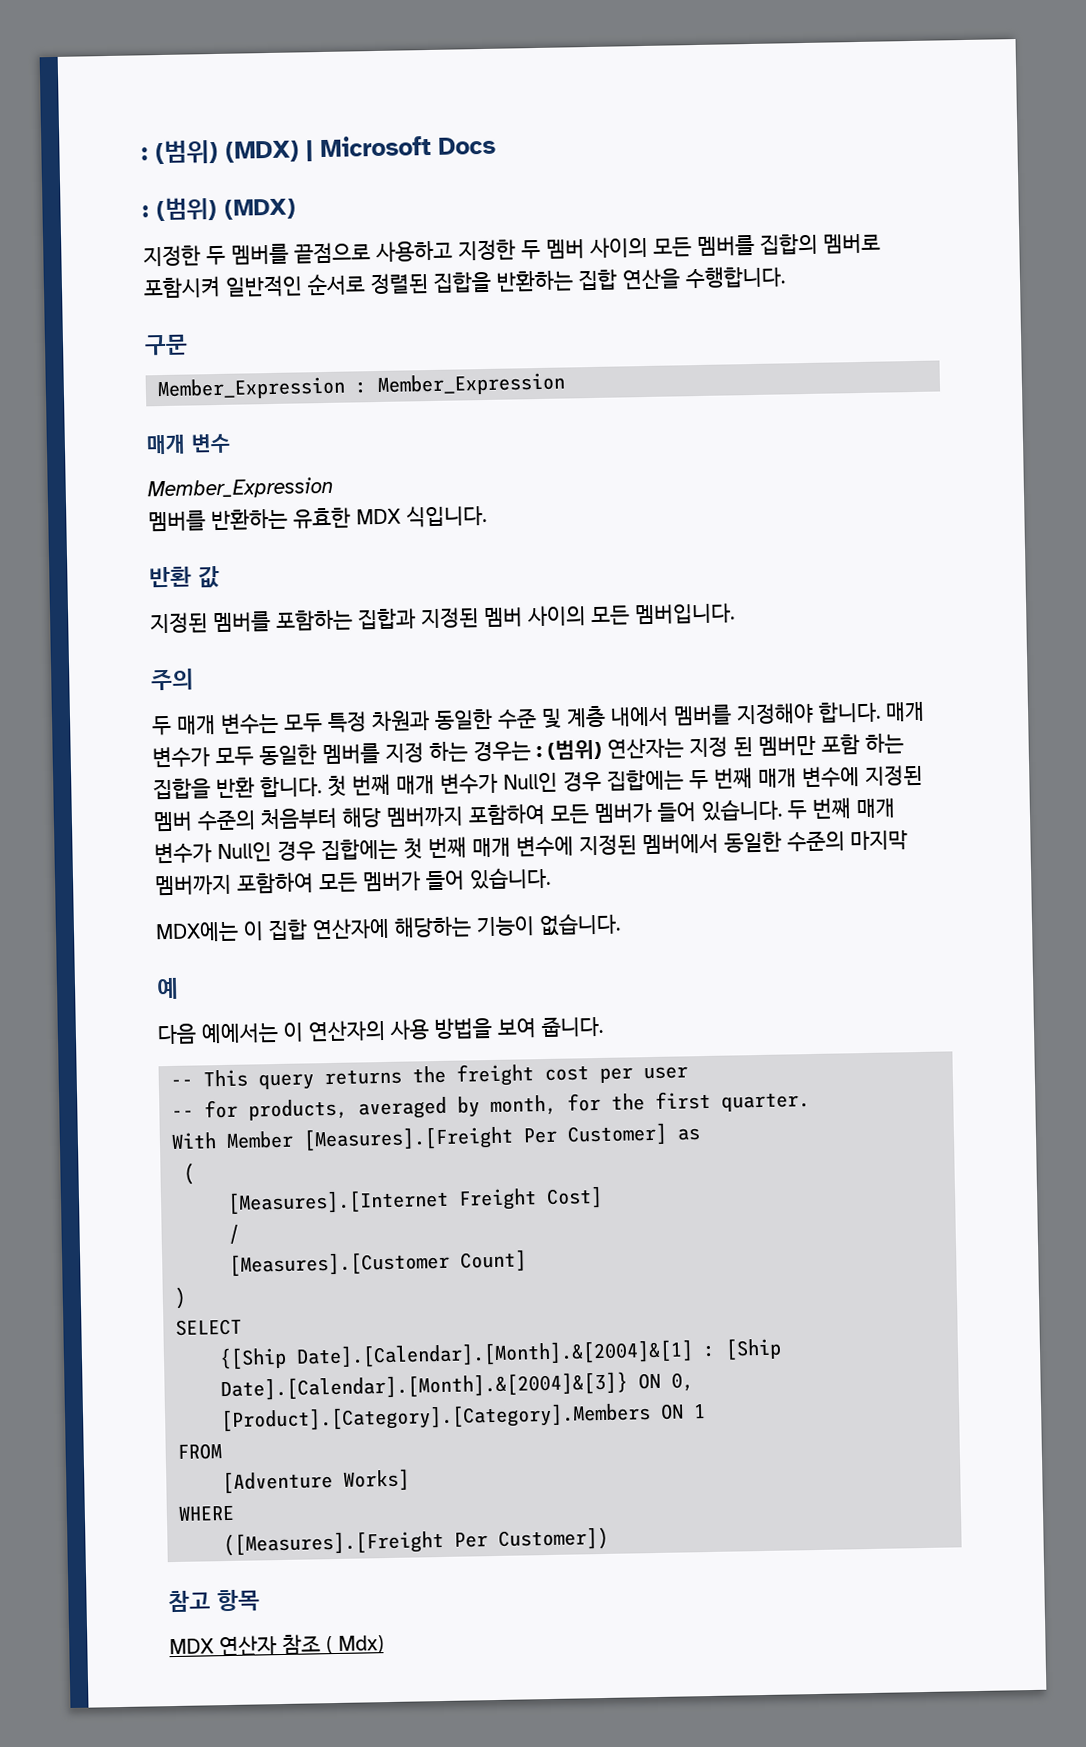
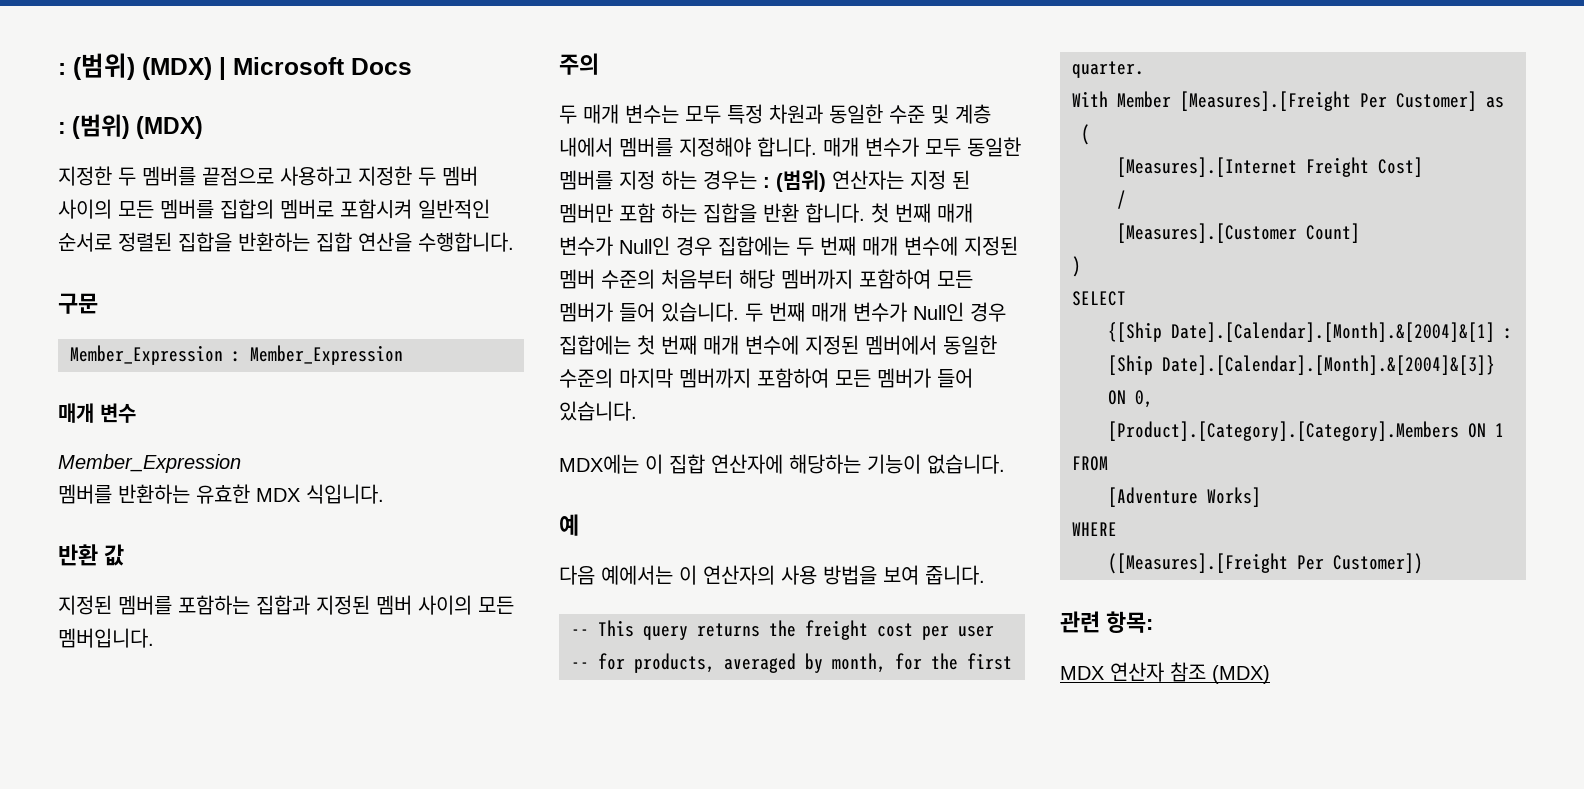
[168,1589,260,1613] 참고 항목 -> [1060,611,1153,633] 관련 항목:
[326,1635,384,1655] ( Mdx) -> [1212,665,1270,684] (MDX)

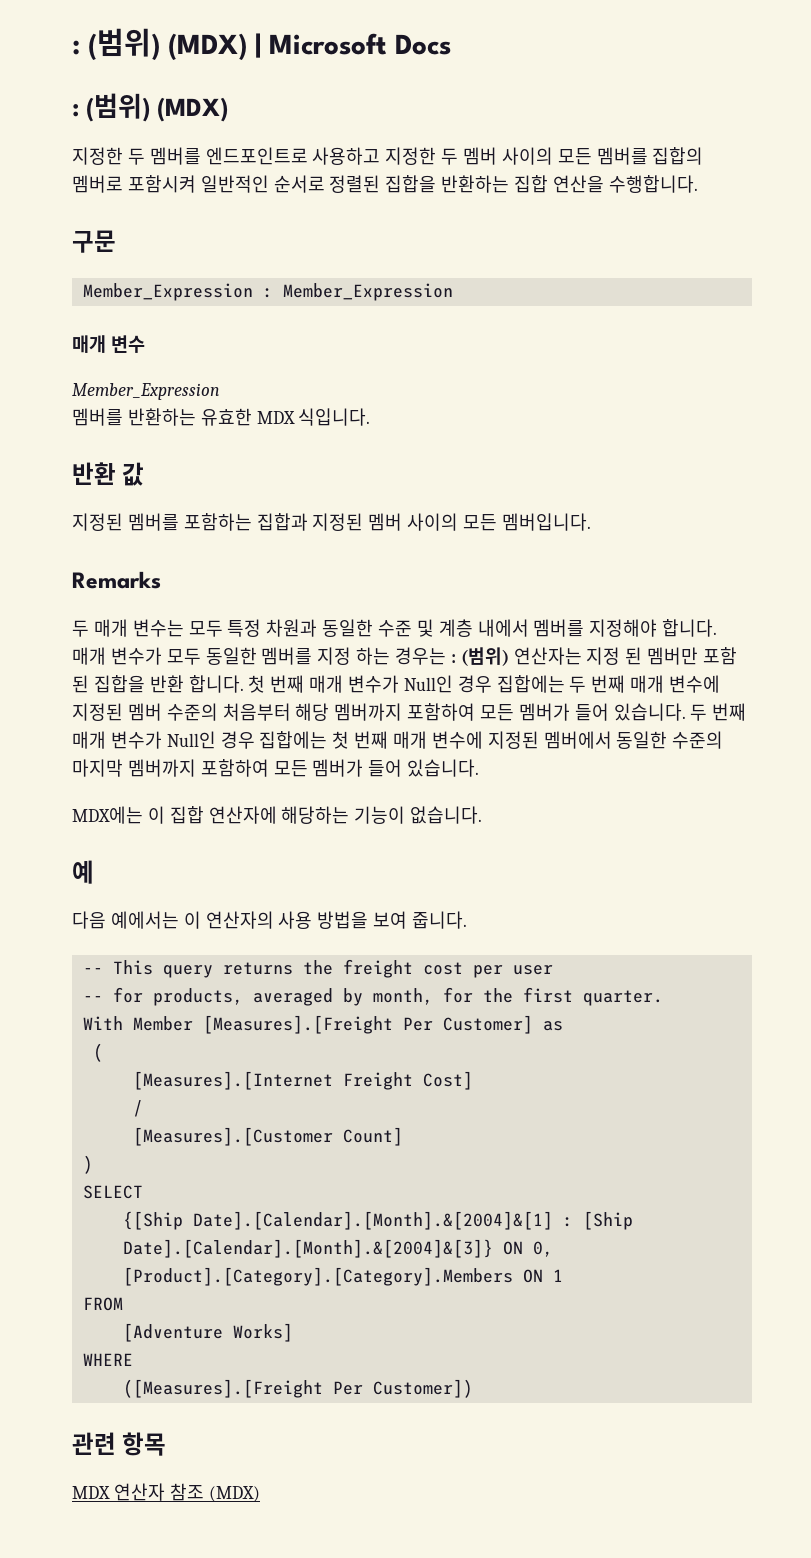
[202,166,274,186] 끝점으로 -> [205,147,308,165] 엔드포인트로
[559,53,599,75] 주의 -> [72,571,161,589] Remarks
[661,203,697,223] 하는 -> [72,675,89,693] 된
[1106,611,1153,633] 항목: -> [122,1432,167,1456] 항목

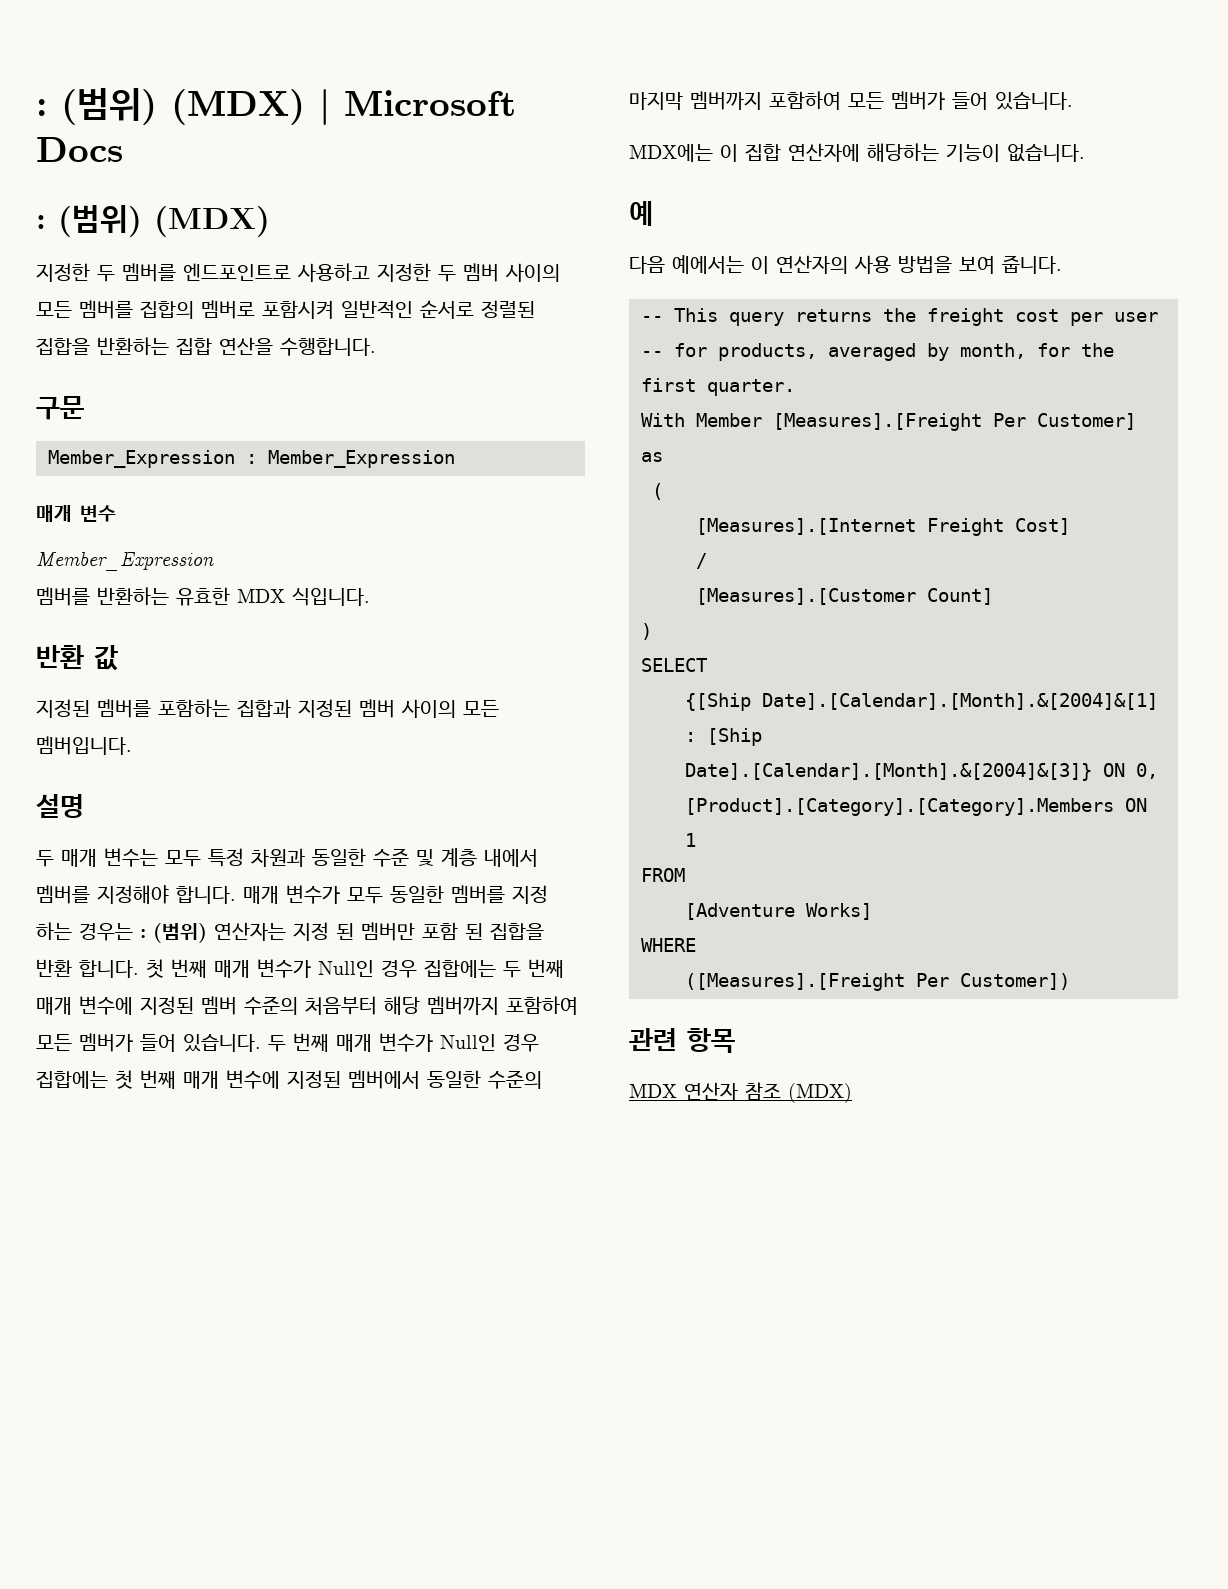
[72,571,161,589] Remarks -> [36,794,84,818] 설명

